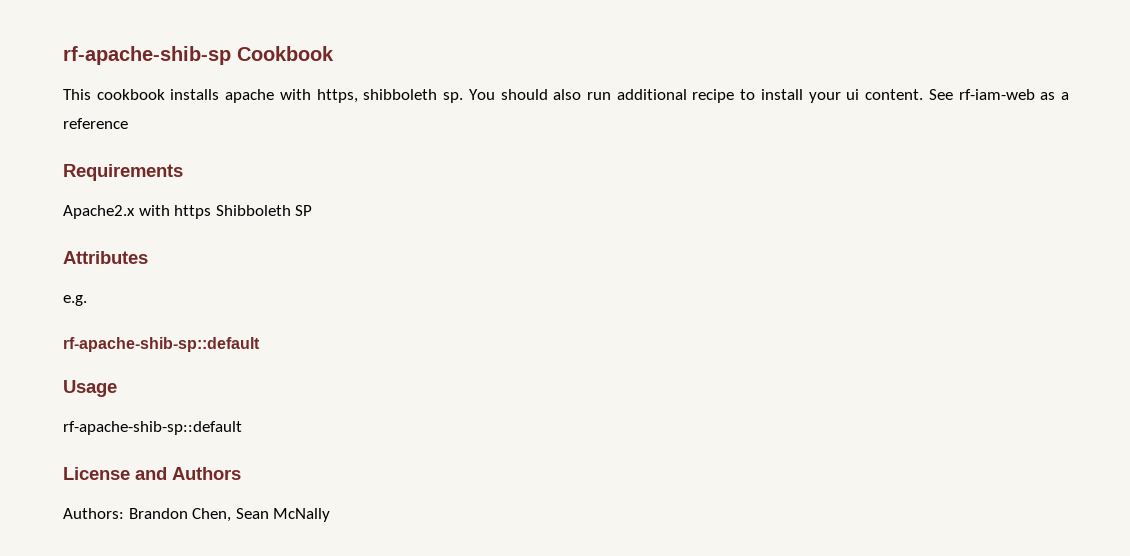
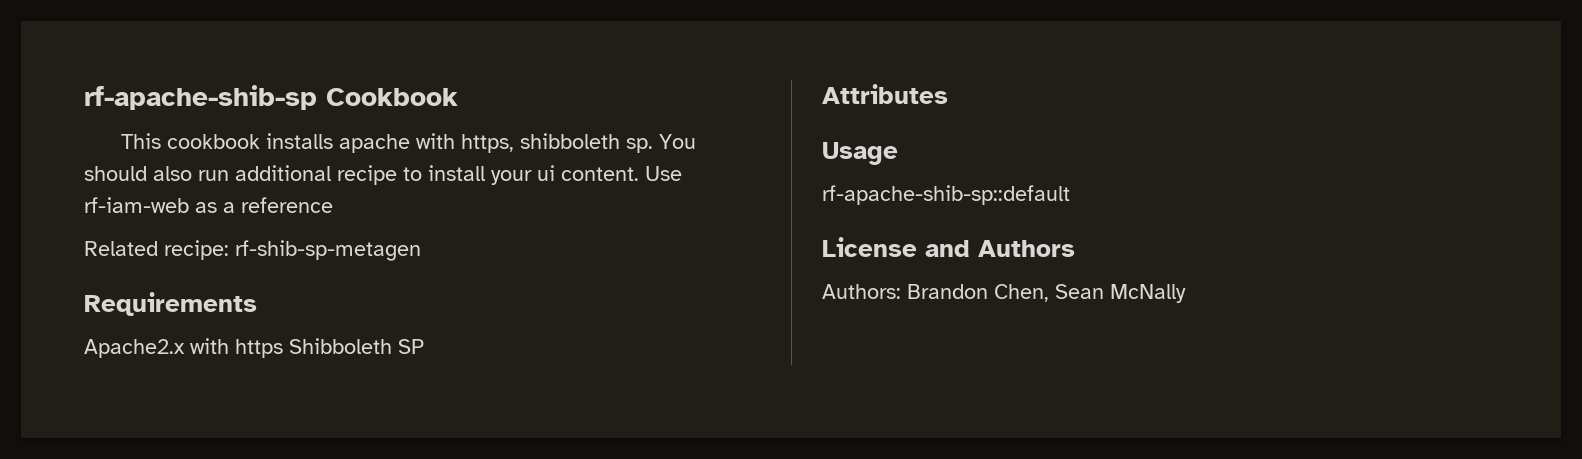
[928,89,953,100] See -> [645,166,682,181] Use
(128, 123) none -> [84,240,421,261] // Related recipe: rf-shib-sp-metagen
[63,295,87,306] [63,337,260,352] // e.g. // rf-apache-shib-sp::default -> (948, 94) none

